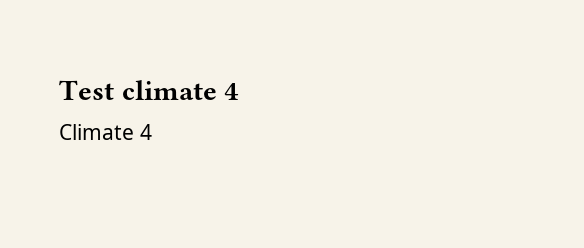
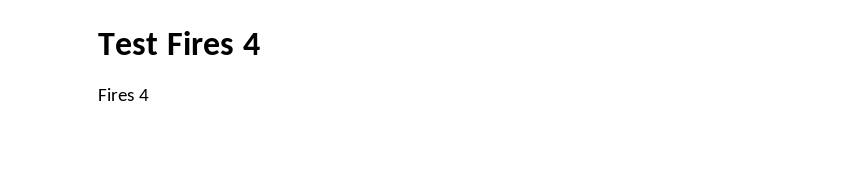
[121,80,217,100] climate -> [167,31,235,55] Fires
[59,124,134,140] Climate -> [98,88,134,101] Fires

